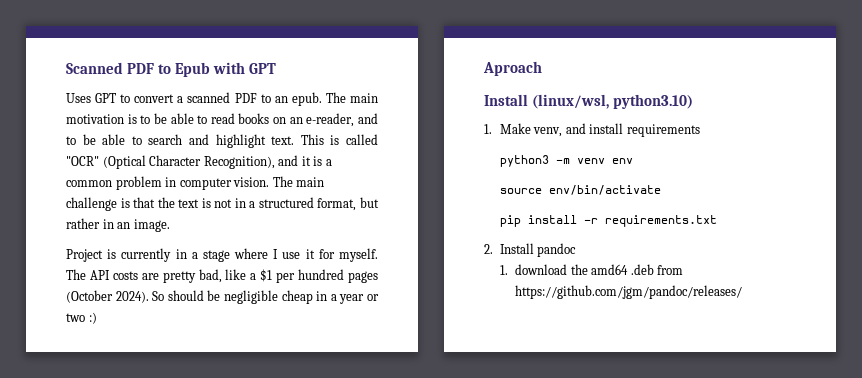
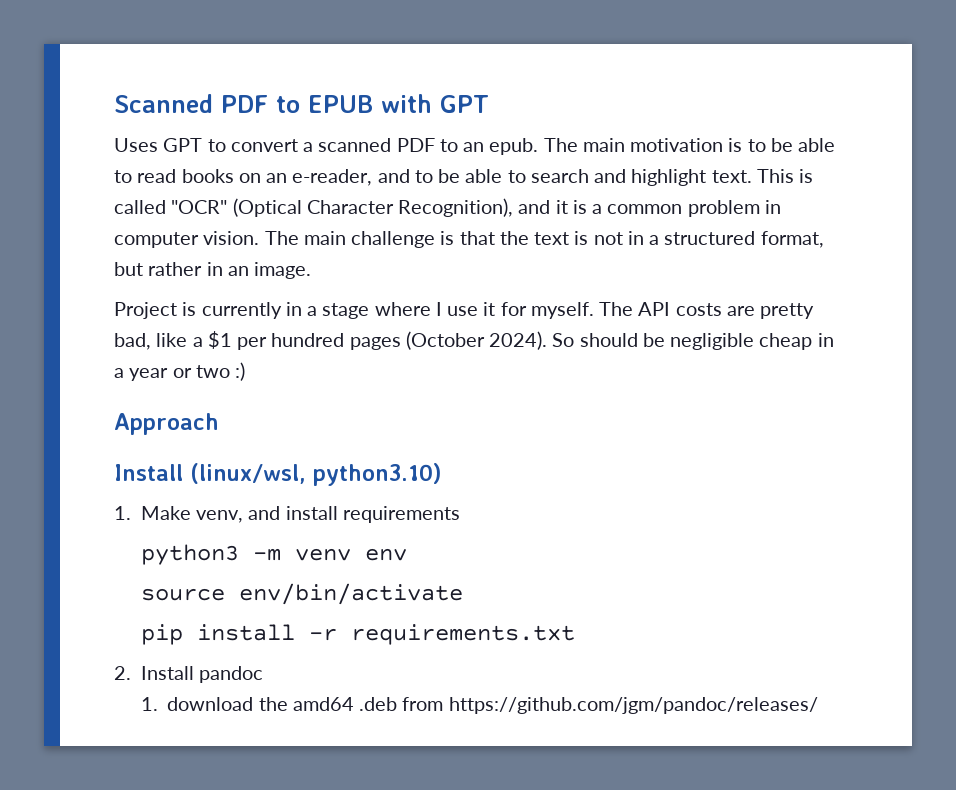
[175,62,211,77] Epub -> [308,95,373,113] EPUB
[483,61,542,76] Aproach -> [114,413,219,435] Approach

